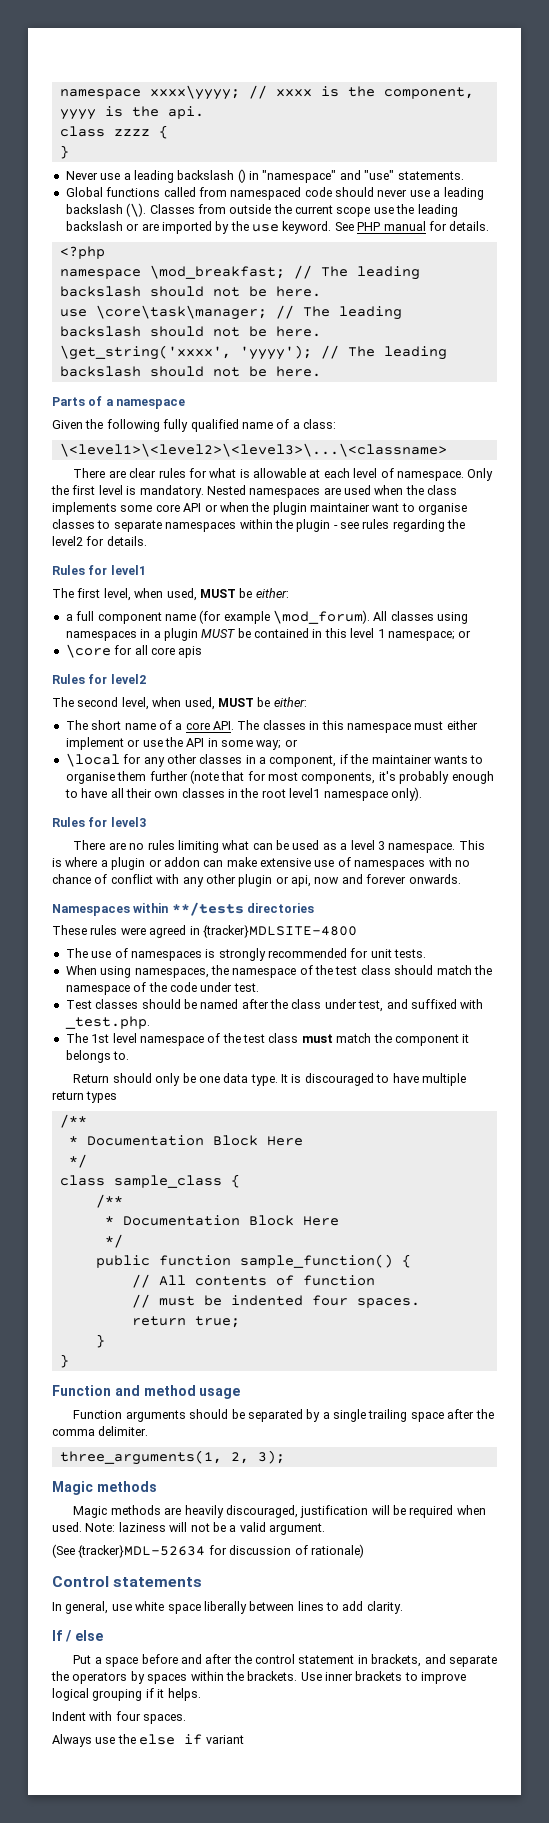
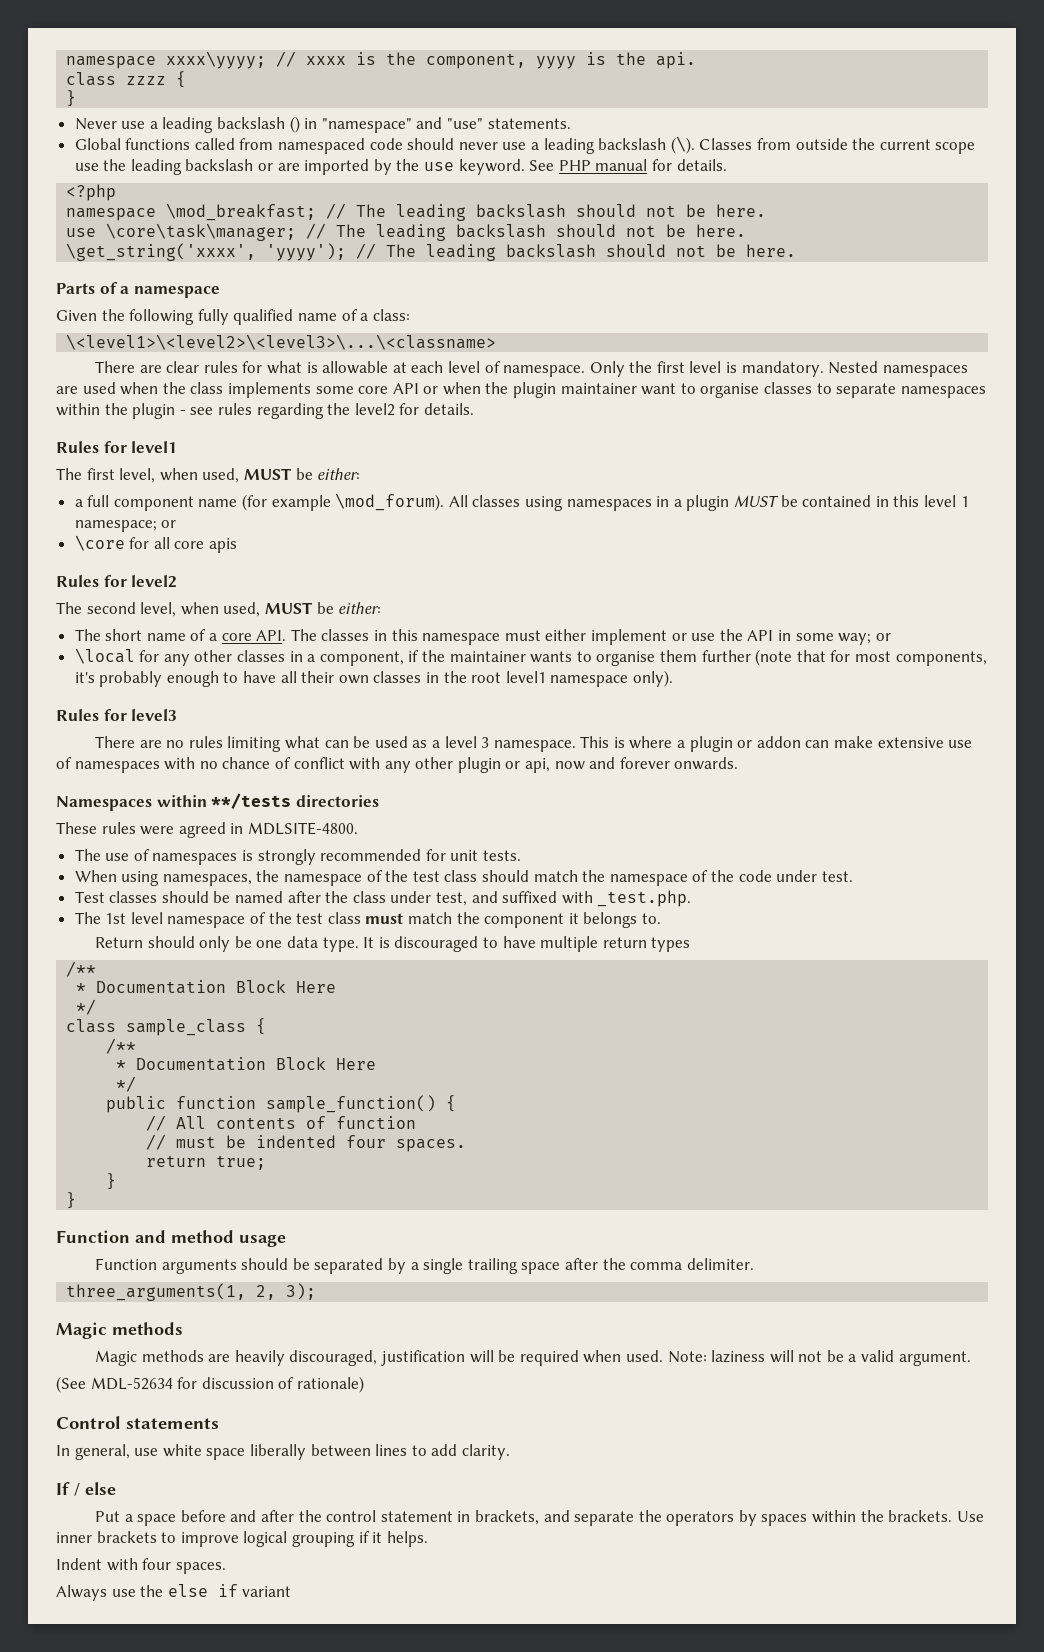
[202,925,357,938] {tracker}MDLSITE-4800 -> [247,822,358,835] MDLSITE-4800.
[78,1545,206,1558] {tracker}MDL-52634 -> [90,1377,173,1390] MDL-52634

